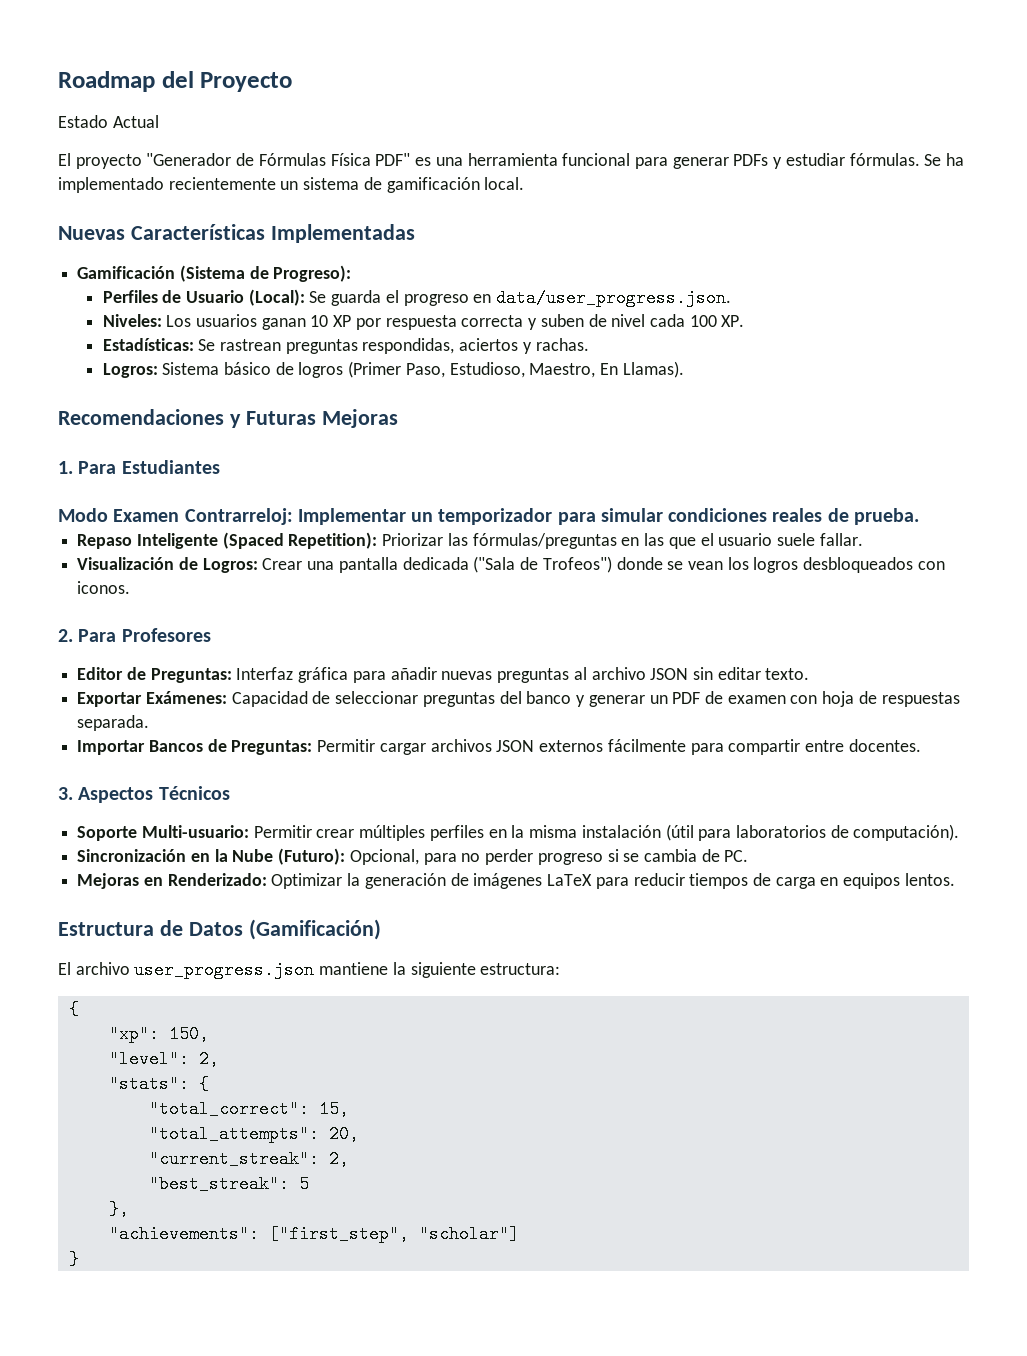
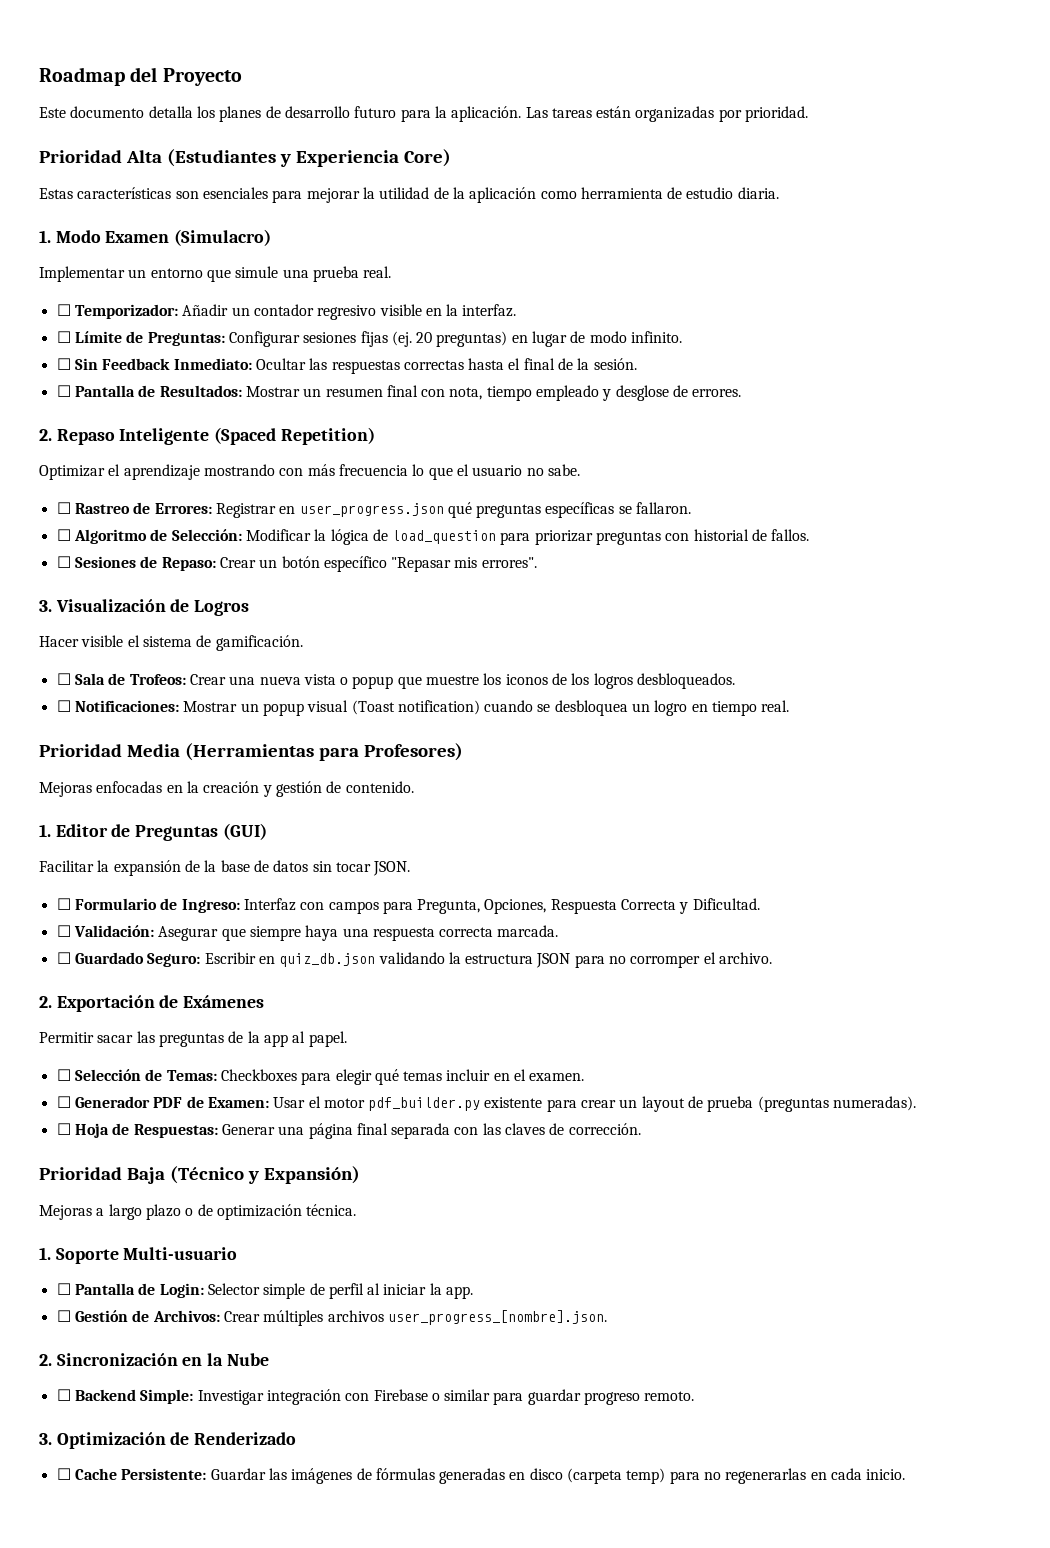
[58,115,159,128] [58,153,965,169] [58,177,525,193] [58,224,415,243] [77,265,352,282] [102,289,732,307] [102,314,745,330] [102,338,589,354] [102,361,684,378] [58,409,398,428] [58,460,220,474] Estado Actual // El proyecto "Generador de Fórmulas Física PDF" es una herramienta funcional para generar PDFs y estudiar fórmulas. Se ha implementado recientemente un sistema de gamificación local. // Nuevas Características Implementadas // Gamificación (Sistema de Progreso): // Perfiles de Usuario (Local): Se guarda el progreso en data/user_progress.json. // Niveles: Los usuarios ganan 10 XP por respuesta correcta y suben de nivel cada 100 XP. // Estadísticas: Se rastrean preguntas respondidas, aciertos y rachas. // Logros: Sistema básico de logros (Primer Paso, Estudioso, Maestro, En Llamas). // Recomendaciones y Futuras Mejoras // 1. Para Estudiantes // -> [39,106,809,122] [39,149,451,167] [39,187,779,203] [39,230,51,243] Este documento detalla los planes de desarrollo futuro para la aplicación. Las tareas están organizadas por prioridad. // Prioridad Alta (Estudiantes y Experiencia Core) // Estas características son esenciales para mejorar la utilidad de la aplicación como herramienta de estudio diaria. // 1.
[184,508,293,525] Contrarreloj: -> [174,229,272,246] (Simulacro) //
[438,508,919,525] [77,532,863,549] [77,556,945,573] [77,581,131,594] [58,628,211,642] [77,667,810,683] [77,691,960,707] [77,715,150,731] [77,739,921,755] [58,786,230,803] [77,824,960,841] [77,848,749,865] [77,873,955,889] [58,919,381,940] [58,961,561,979] [68,1000,79,1018] [108,1025,209,1043] [108,1050,219,1068] [108,1075,209,1093] [148,1100,349,1118] [148,1125,359,1143] [148,1150,349,1168] [148,1175,309,1193] [108,1200,129,1218] [108,1225,519,1243] [68,1250,79,1268] temporizador para simular condiciones reales de prueba. // Repaso Inteligente (Spaced Repetition): Priorizar las fórmulas/preguntas en las que el usuario suele fallar. // Visualización de Logros: Crear una pantalla dedicada ("Sala de Trofeos") donde se vean los logros desbloqueados con iconos. // 2. Para Profesores // Editor de Preguntas: Interfaz gráfica para añadir nuevas preguntas al archivo JSON sin editar texto. // Exportar Exámenes: Capacidad de seleccionar preguntas del banco y generar un PDF de examen con hoja de respuestas separada. // Importar Bancos de Preguntas: Permitir cargar archivos JSON externos fácilmente para compartir entre docentes. // 3. Aspectos Técnicos // Soporte Multi-usuario: Permitir crear múltiples perfiles en la misma instalación (útil para laboratorios de computación). // Sincronización en la Nube (Futuro): Opcional, para no perder progreso si se cambia de PC. // Mejoras en Renderizado: Optimizar la generación de imágenes LaTeX para reducir tiempos de carga en equipos lentos. // Estructura de Datos (Gamificación) // El archivo user_progress.json mantiene la siguiente estructura: // { // "xp": 150, // "level": 2, // "stats": { // "total_correct": 15, // "total_attempts": 20, // "current_streak": 2, // "best_streak": 5 // }, // "achievements": ["first_step", "scholar"] // } -> [150,266,392,282] [56,304,517,320] [56,331,683,347] [56,358,637,374] [56,385,742,401] [39,427,375,445] [39,464,580,480] [56,502,692,518] [56,529,810,545] [56,556,537,572] [39,599,250,616] [39,635,303,651] [56,673,736,689] [56,700,790,716] [39,743,463,761] [39,781,414,797] [39,823,267,841] [39,860,411,876] [56,898,760,914] [56,925,559,941] [56,952,773,968] [39,995,265,1012] [39,1031,347,1047] [56,1069,585,1085] [56,1096,917,1112] [56,1123,641,1139] [39,1166,360,1184] [39,1204,357,1220] [39,1247,238,1264] [56,1283,474,1299] [56,1310,607,1326] [39,1353,269,1366] [56,1389,695,1405] [39,1432,297,1449] [56,1468,906,1484] entorno que simule una prueba real. // ☐ Temporizador: Añadir un contador regresivo visible en la interfaz. // ☐ Límite de Preguntas: Configurar sesiones fijas (ej. 20 preguntas) en lugar de modo infinito. // ☐ Sin Feedback Inmediato: Ocultar las respuestas correctas hasta el final de la sesión. // ☐ Pantalla de Resultados: Mostrar un resumen final con nota, tiempo empleado y desglose de errores. // 2. Repaso Inteligente (Spaced Repetition) // Optimizar el aprendizaje mostrando con más frecuencia lo que el usuario no sabe. // ☐ Rastreo de Errores: Registrar en user_progress.json qué preguntas específicas se fallaron. // ☐ Algoritmo de Selección: Modificar la lógica de load_question para priorizar preguntas con historial de fallos. // ☐ Sesiones de Repaso: Crear un botón específico "Repasar mis errores". // 3. Visualización de Logros // Hacer visible el sistema de gamificación. // ☐ Sala de Trofeos: Crear una nueva vista o popup que muestre los iconos de los logros desbloqueados. // ☐ Notificaciones: Mostrar un popup visual (Toast notification) cuando se desbloquea un logro en tiempo real. // Prioridad Media (Herramientas para Profesores) // Mejoras enfocadas en la creación y gestión de contenido. // 1. Editor de Preguntas (GUI) // Facilitar la expansión de la base de datos sin tocar JSON. // ☐ Formulario de Ingreso: Interfaz con campos para Pregunta, Opciones, Respuesta Correcta y Dificultad. // ☐ Validación: Asegurar que siempre haya una respuesta correcta marcada. // ☐ Guardado Seguro: Escribir en quiz_db.json validando la estructura JSON para no corromper el archivo. // 2. Exportación de Exámenes // Permitir sacar las preguntas de la app al papel. // ☐ Selección de Temas: Checkboxes para elegir qué temas incluir en el examen. // ☐ Generador PDF de Examen: Usar el motor pdf_builder.py existente para crear un layout de prueba (preguntas numeradas). // ☐ Hoja de Respuestas: Generar una página final separada con las claves de corrección. // Prioridad Baja (Técnico y Expansión) // Mejoras a largo plazo o de optimización técnica. // 1. Soporte Multi-usuario // ☐ Pantalla de Login: Selector simple de perfil al iniciar la app. // ☐ Gestión de Archivos: Crear múltiples archivos user_progress_[nombre].json. // 2. Sincronización en la Nube // ☐ Backend Simple: Investigar integración con Firebase o similar para guardar progreso remoto. // 3. Optimización de Renderizado // ☐ Cache Persistente: Guardar las imágenes de fórmulas generadas en disco (carpeta temp) para no regenerarlas en cada inicio.

